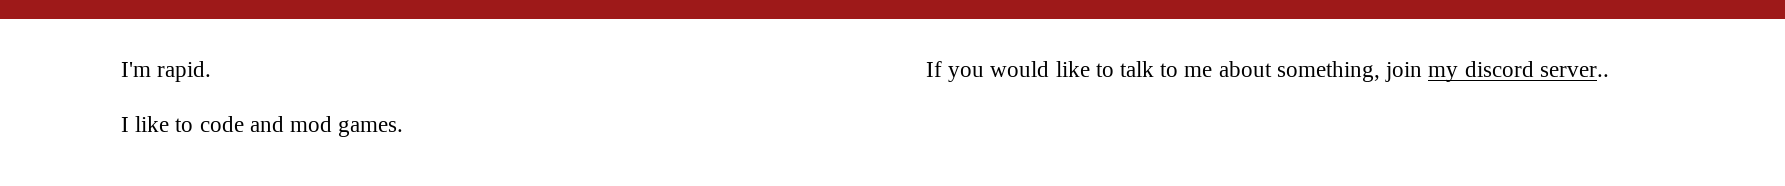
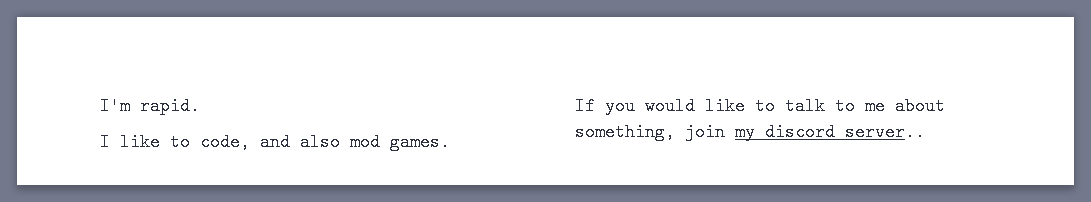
[199,116,284,132] code and -> [200,133,340,151] code, and also

